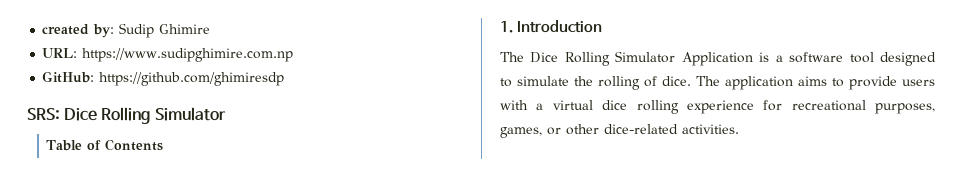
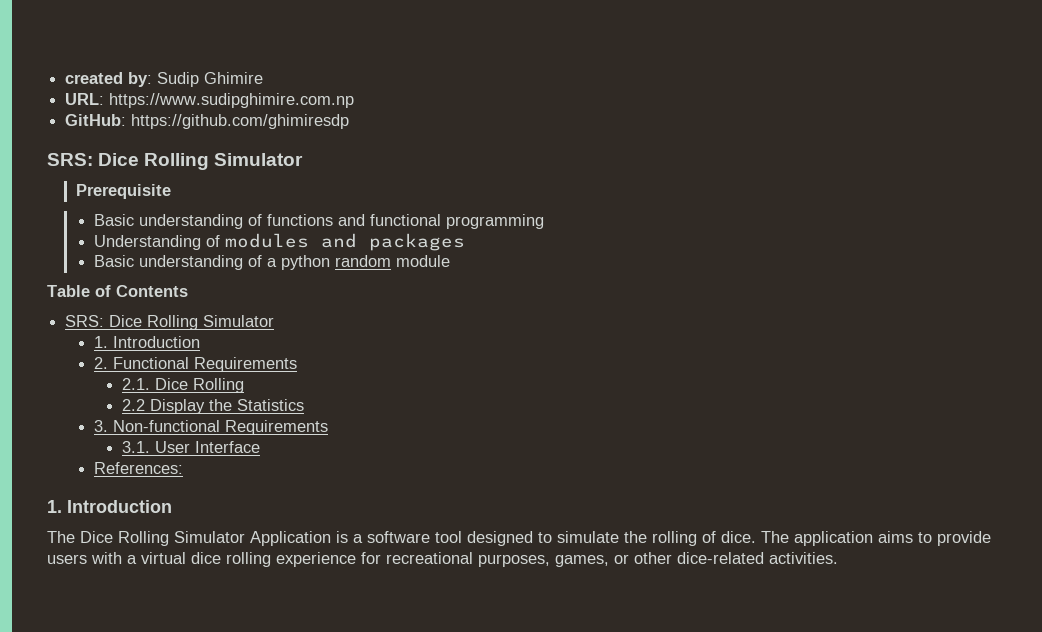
[46,139,164,151] Table of Contents -> [75,184,171,199] [93,214,544,229] [93,233,465,251] [93,255,450,270] [47,285,188,297] [65,315,275,330] [93,336,200,348] [93,357,297,372] [122,378,245,393] [122,399,305,414] [93,420,328,435] [122,441,261,453] [93,462,183,474] Prerequisite // Basic understanding of functions and functional programming // Understanding of modules and packages // Basic understanding of a python random module // Table of Contents // SRS: Dice Rolling Simulator // 1. Introduction // 2. Functional Requirements // 2.1. Dice Rolling // 2.2 Display the Statistics // 3. Non-functional Requirements // 3.1. User Interface // References:

